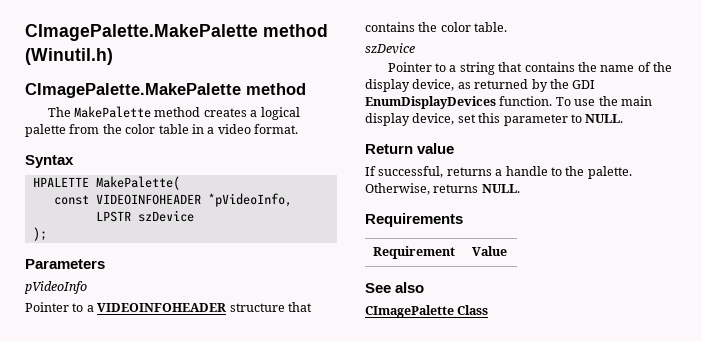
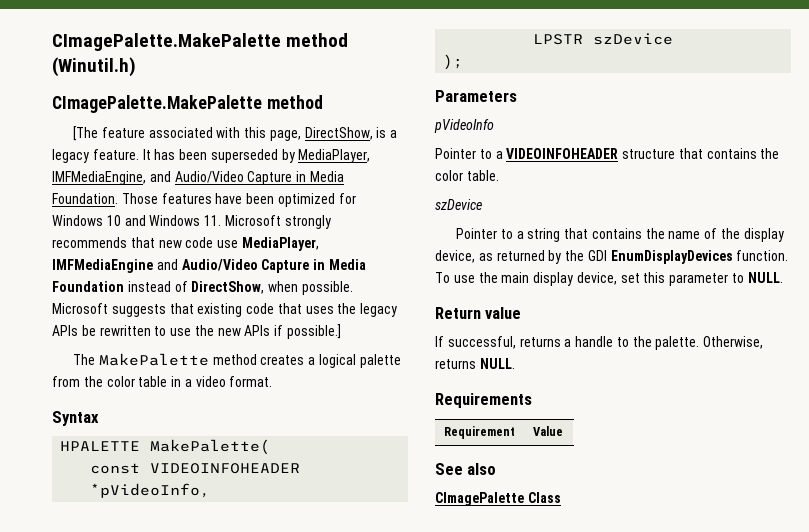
(306, 89) none -> [72,126,398,141] [52,149,371,163] [52,171,344,185] [52,193,356,207] [52,215,331,229] [52,237,319,251] [52,259,366,273] [52,281,353,295] [52,303,398,317] [52,324,342,339] // [The feature associated with this page, DirectShow, is a legacy feature. It has been superseded by MediaPlayer, IMFMediaEngine, and Audio/Video Capture in Media Foundation. Those features have been optimized for Windows 10 and Windows 11. Microsoft strongly recommends that new code use MediaPlayer, IMFMediaEngine and Audio/Video Capture in Media Foundation instead of DirectShow, when possible. Microsoft suggests that existing code that uses the legacy APIs be rewritten to use the new APIs if possible.]

